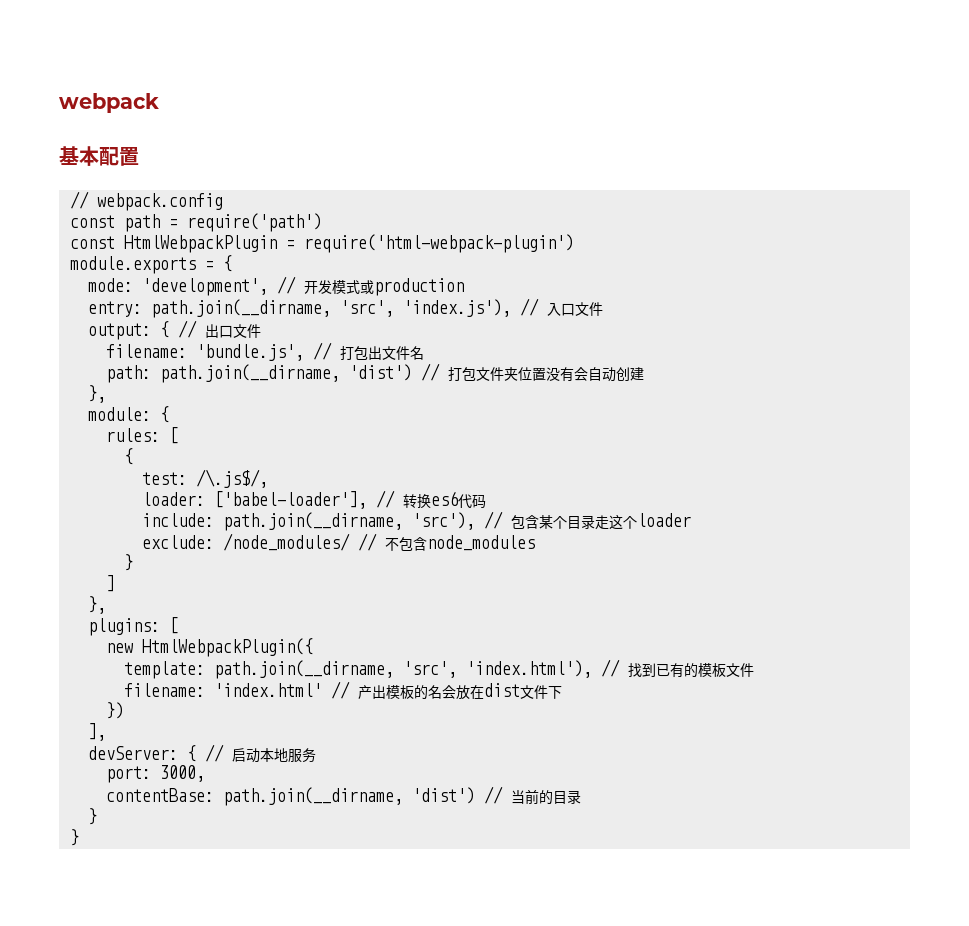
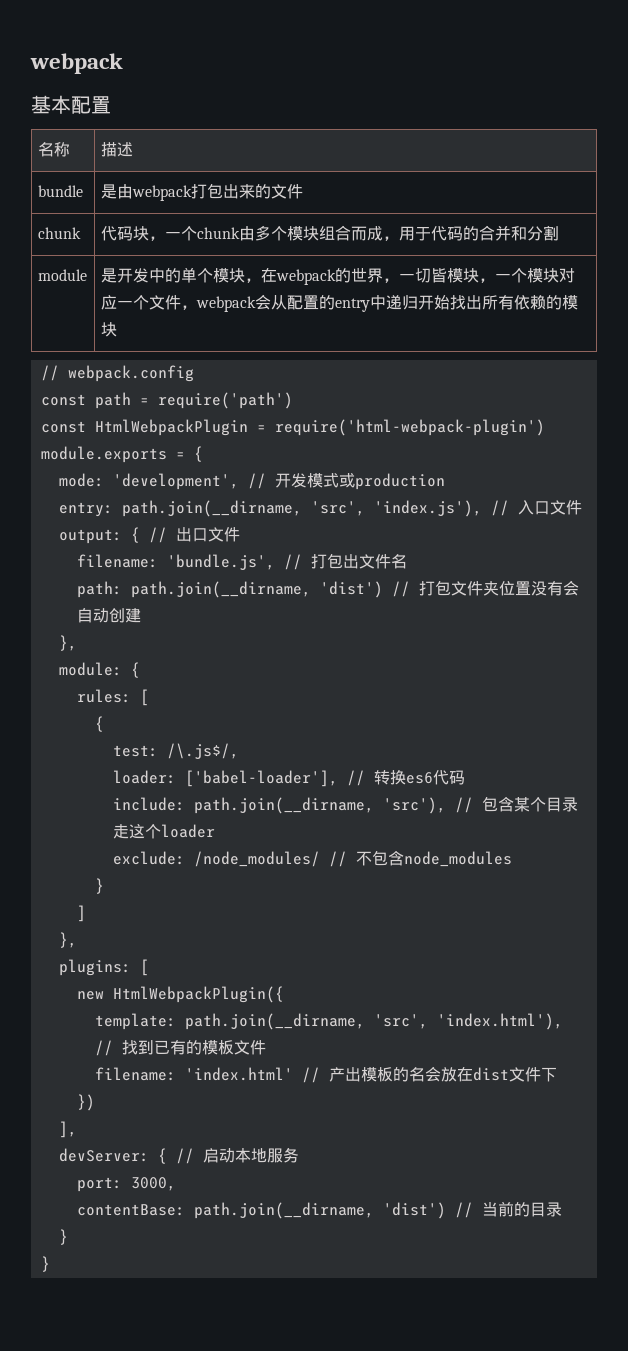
(139, 156) none -> [37,142,70,157] [100,142,133,157] [37,185,83,197] [100,183,303,201] [37,227,81,239] [100,225,559,241] [37,269,87,281] [100,267,575,285] [100,294,578,312] [100,322,117,337] // 名称 | 描述 // bundle | 是由webpack打包出来的文件 // chunk | 代码块，一个chunk由多个模块组合而成，用于代码的合并和分割 // module | 是开发中的单个模块，在webpack的世界，一切皆模块，一个模块对应一个文件，webpack会从配置的entry中递归开始找出所有依赖的模块

